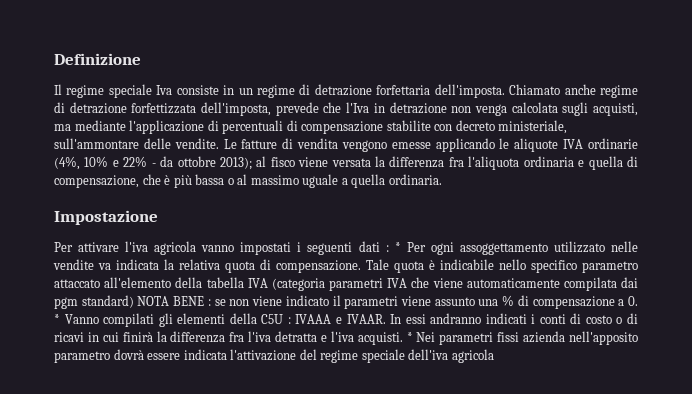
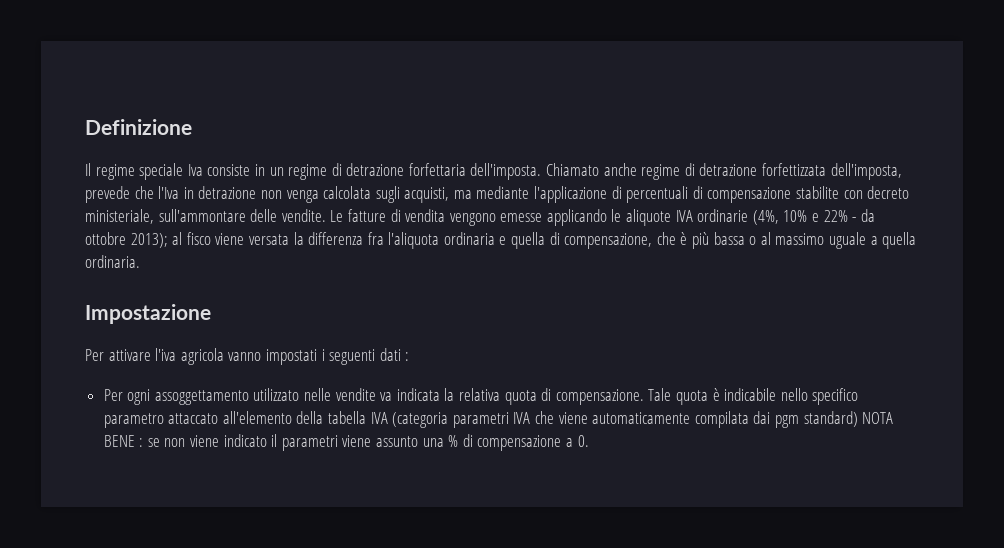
[394,242,401,252] * -> (410, 356) //
[54,313,638,327] [54,331,638,345] [54,349,494,363] * Vanno compilati gli elementi della C5U : IVAAA e IVAAR. In essi andranno indicati i conti di costo o di ricavi in cui finirà la differenza fra l'iva detratta e l'iva acquisti. * Nei parametri fissi azienda nell'apposito parametro dovrà essere indicata l'attivazione del regime speciale dell'iva agricola -> (589, 441) none

